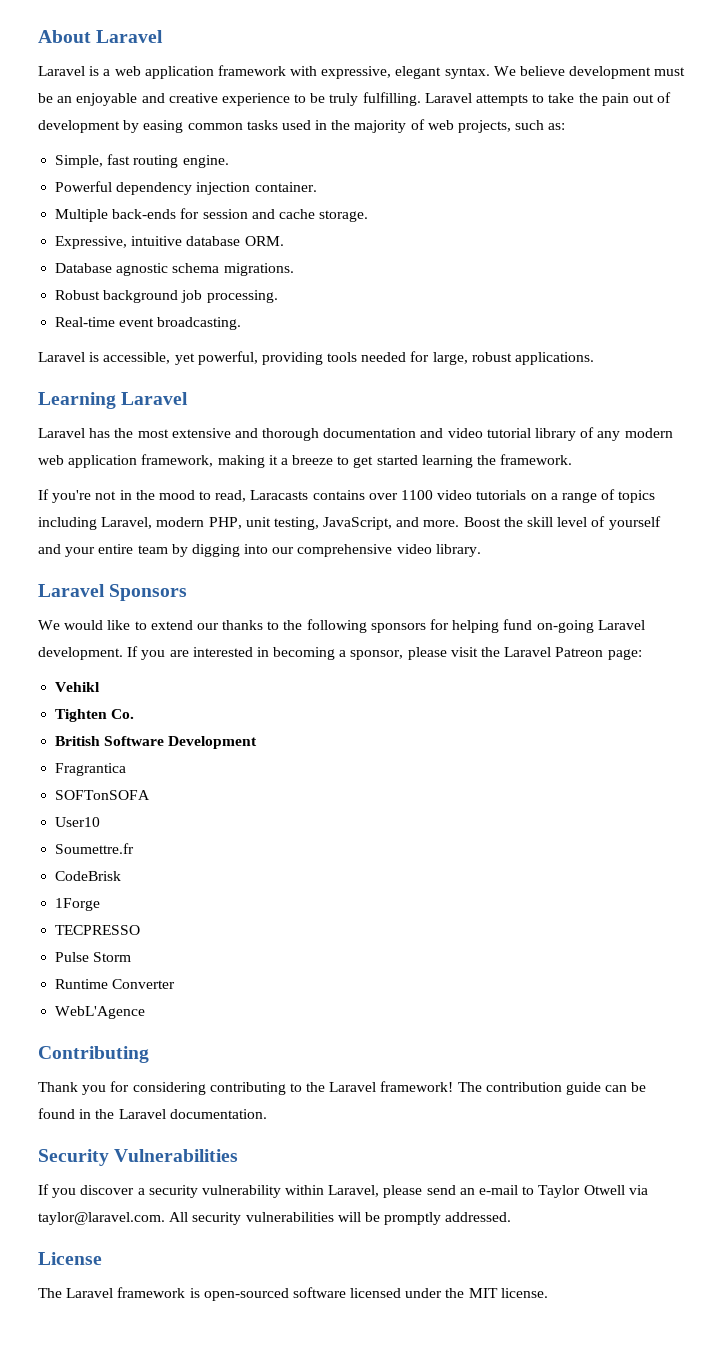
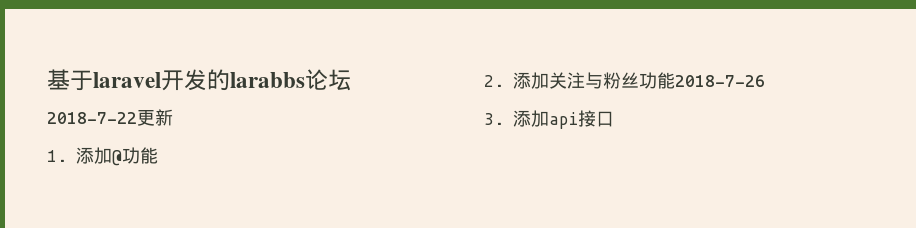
[38,30,164,43] [38,65,686,79] [38,92,672,106] [38,119,566,133] [55,154,229,168] [55,181,317,195] [55,208,369,222] [55,236,284,249] [55,263,294,276] [55,290,278,303] [55,317,242,330] [38,351,595,365] [38,392,189,409] [38,427,673,441] [38,454,573,468] [38,489,656,503] [38,516,661,530] [38,544,481,557] [38,584,188,601] [38,619,645,633] [38,646,642,660] [55,682,101,692] [55,709,135,722] [55,736,258,749] [55,763,127,776] [55,790,151,800] [55,817,101,827] [55,843,135,854] [55,871,122,881] [55,898,101,911] [55,925,141,935] [55,952,132,962] [55,979,176,989] [55,1006,146,1019] [38,1046,149,1063] [38,1081,647,1095] [38,1108,267,1119] [38,1149,239,1166] [38,1184,648,1198] [38,1212,512,1225] [38,1252,102,1265] [38,1287,548,1301] About Laravel // Laravel is a web application framework with expressive, elegant syntax. We believe development must be an enjoyable and creative experience to be truly fulfilling. Laravel attempts to take the pain out of development by easing common tasks used in the majority of web projects, such as: // Simple, fast routing engine. // Powerful dependency injection container. // Multiple back-ends for session and cache storage. // Expressive, intuitive database ORM. // Database agnostic schema migrations. // Robust background job processing. // Real-time event broadcasting. // Laravel is accessible, yet powerful, providing tools needed for large, robust applications. // Learning Laravel // Laravel has the most extensive and thorough documentation and video tutorial library of any modern web application framework, making it a breeze to get started learning the framework. // If you're not in the mood to read, Laracasts contains over 1100 video tutorials on a range of topics including Laravel, modern PHP, unit testing, JavaScript, and more. Boost the skill level of yourself and your entire team by digging into our comprehensive video library. // Laravel Sponsors // We would like to extend our thanks to the following sponsors for helping fund on-going Laravel development. If you are interested in becoming a sponsor, please visit the Laravel Patreon page: // Vehikl // Tighten Co. // British Software Development // Fragrantica // SOFTonSOFA // User10 // Soumettre.fr // CodeBrisk // 1Forge // TECPRESSO // Pulse Storm // Runtime Converter // WebL'Agence // Contributing // Thank you for considering contributing to the Laravel framework! The contribution guide can be found in the Laravel documentation. // Security Vulnerabilities // If you discover a security vulnerability within Laravel, please send an e-mail to Taylor Otwell via taylor@laravel.com. All security vulnerabilities will be promptly addressed. // License // The Laravel framework is open-sourced software licensed under the MIT license. -> [47,69,351,91] [47,109,173,126] [47,147,158,166] [484,72,765,89] [484,110,614,129] 基于laravel开发的larabbs论坛 // 2018-7-22更新 // 1.添加@功能 // 2.添加关注与粉丝功能2018-7-26 // 3.添加api接口

